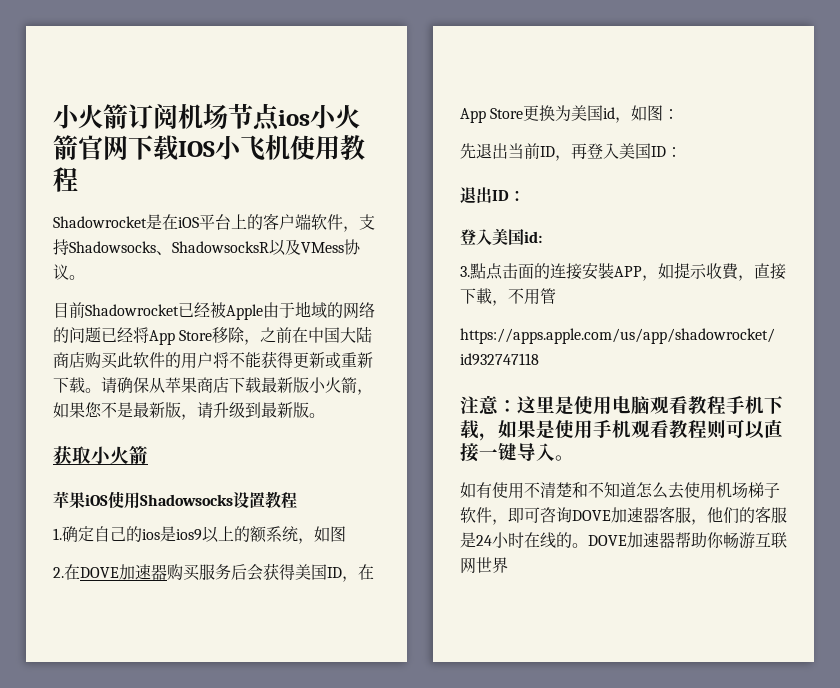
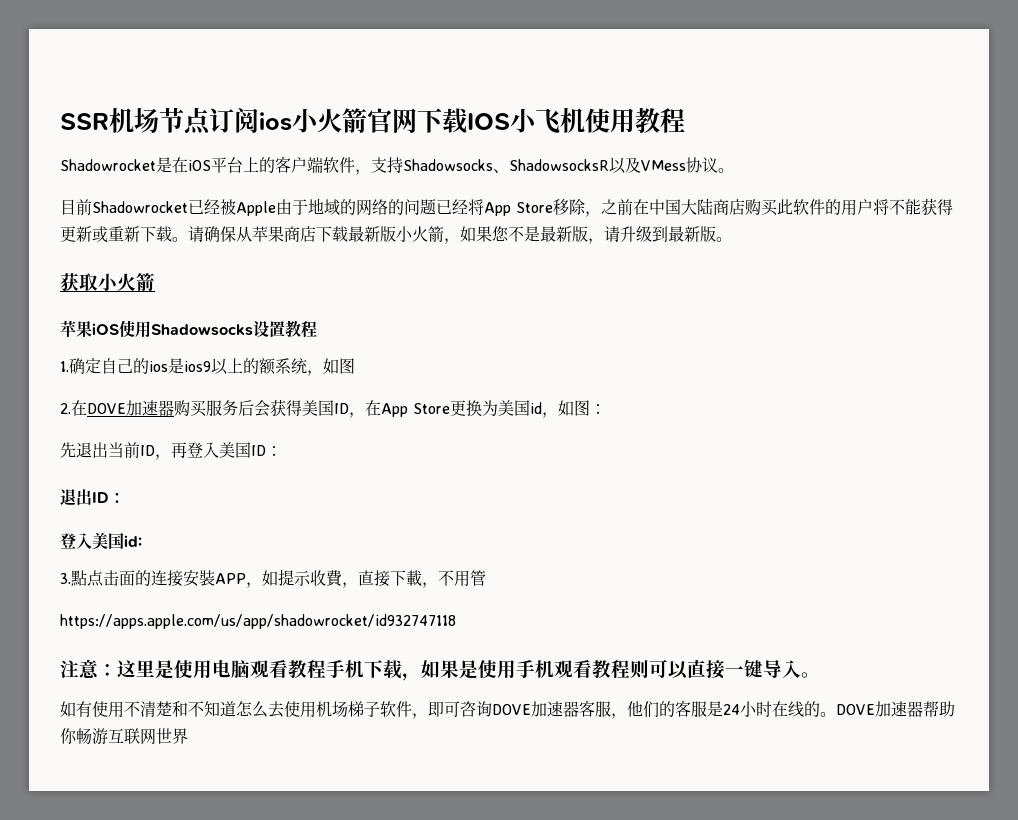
[53,104,178,129] 小火箭订阅 -> [60,113,109,130] SSR
(280, 117) none -> [209,108,259,133] 订阅

